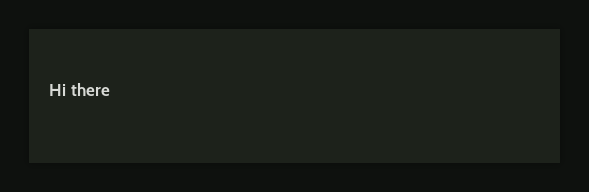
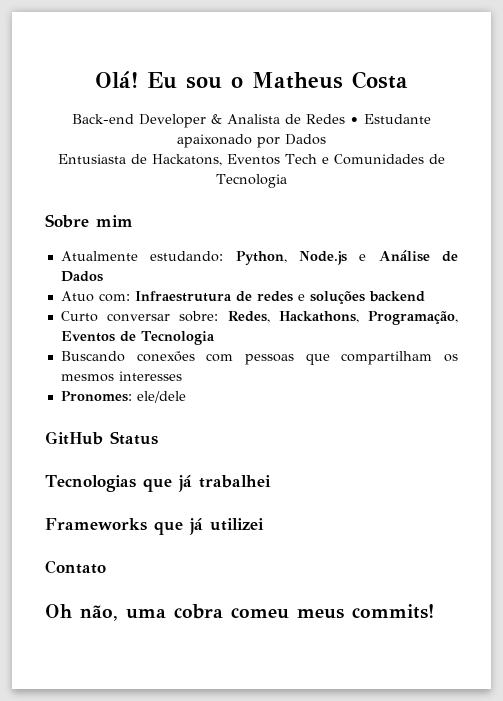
[49,83,110,96] Hi there -> [95,71,408,89] [72,114,431,128] [177,134,326,148] [58,154,445,166] [216,174,288,188] [45,214,133,228] [60,250,459,265] [60,271,103,282] [60,291,425,304] [60,311,458,325] [60,331,215,345] [60,351,459,365] [60,371,182,382] [60,391,186,403] [45,431,158,445] [45,475,271,492] [45,518,264,535] [45,560,106,574] [45,604,434,621] Olá! Eu sou o Matheus Costa // Back-end Developer & Analista de Redes • Estudante apaixonado por Dados // Entusiasta de Hackatons, Eventos Tech e Comunidades de Tecnologia // Sobre mim // Atualmente estudando: Python, Node.js e Análise de Dados // Atuo com: Infraestrutura de redes e soluções backend // Curto conversar sobre: Redes, Hackathons, Programação, Eventos de Tecnologia // Buscando conexões com pessoas que compartilham os mesmos interesses // Pronomes: ele/dele // GitHub Status // Tecnologias que já trabalhei // Frameworks que já utilizei // Contato // Oh não, uma cobra comeu meus commits!

